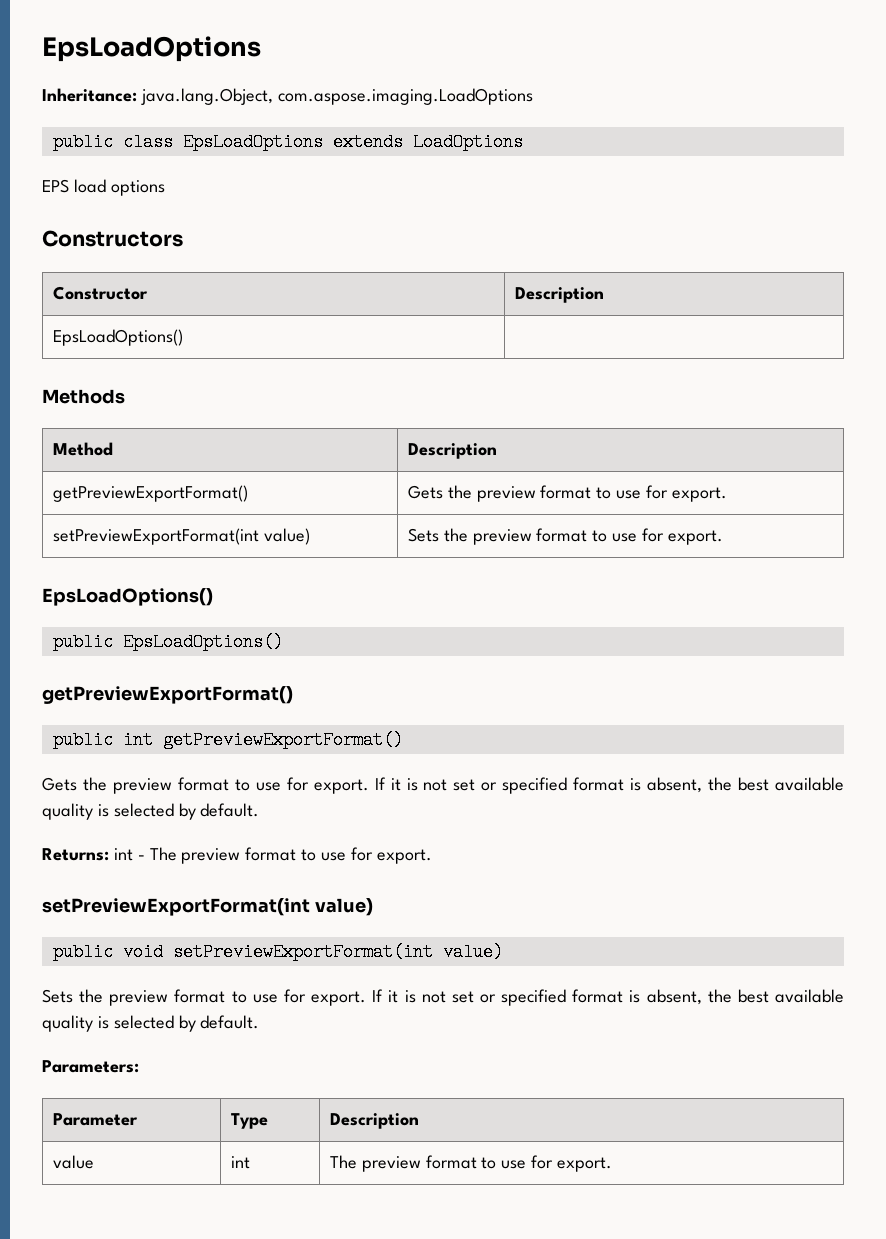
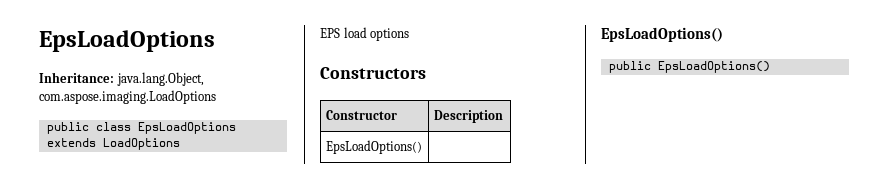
[42,389,125,404] [52,442,113,456] [407,443,497,459] [52,485,248,502] [407,485,727,502] [52,528,310,545] [407,528,723,545] [42,588,213,606] [52,633,283,651] [42,686,293,704] [52,731,403,749] [42,777,845,794] [42,803,260,820] [42,847,432,864] [42,898,373,916] [52,943,503,961] [42,989,844,1006] [42,1015,260,1032] [42,1060,139,1073] [52,1113,138,1126] [230,1113,268,1129] [329,1113,419,1129] [52,1155,94,1169] [230,1156,250,1169] [329,1155,613,1172] Methods // Method | Description // getPreviewExportFormat() | Gets the preview format to use for export. // setPreviewExportFormat(int value) | Sets the preview format to use for export. // EpsLoadOptions() // public EpsLoadOptions() // getPreviewExportFormat() // public int getPreviewExportFormat() // Gets the preview format to use for export. If it is not set or specified format is absent, the best available quality is selected by default. // Returns: int - The preview format to use for export. // setPreviewExportFormat(int value) // public void setPreviewExportFormat(int value) // Sets the preview format to use for export. If it is not set or specified format is absent, the best available quality is selected by default. // Parameters: // Parameter | Type | Description // value | int | The preview format to use for export. -> [601,27,723,42] [608,61,770,73] EpsLoadOptions() // public EpsLoadOptions()

